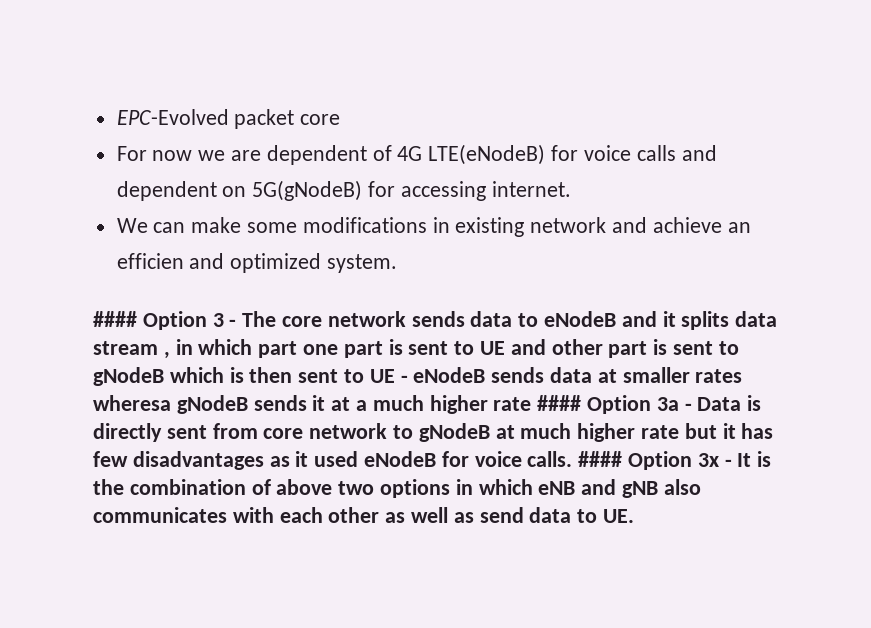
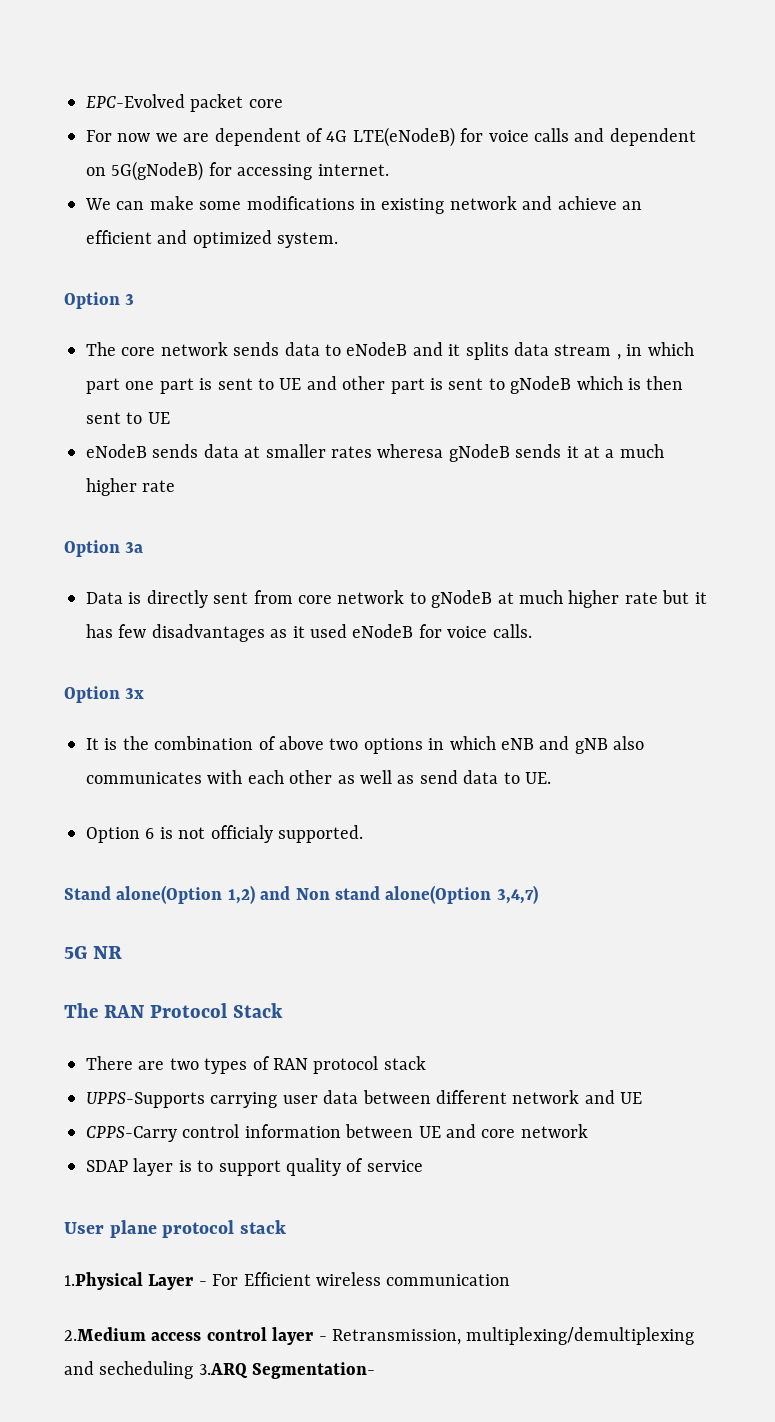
[116,253,184,269] efficien -> [86,230,152,244] efficient
[93,311,137,327] #### -> (339, 240) none
[229,319,237,327] - -> (135, 299) //
[400,375,408,383] - -> (170, 418) //
[537,395,582,411] #### -> (176, 486) //
[684,403,692,411] - -> (144, 547) //
[578,451,623,467] #### -> (532, 631) //
[724,459,732,467] - -> (145, 693) //
(635, 516) none -> [86,825,363,843] [64,885,538,904] [64,946,123,959] [64,1003,283,1018] [86,1056,426,1074] [86,1090,643,1108] [86,1124,588,1142] [86,1158,423,1176] [64,1220,287,1238] [64,1272,511,1290] [64,1327,695,1345] [64,1361,376,1379] // Option 6 is not officialy supported. // Stand alone(Option 1,2) and Non stand alone(Option 3,4,7) // 5G NR // The RAN Protocol Stack // There are two types of RAN protocol stack // UPPS-Supports carrying user data between different network and UE // CPPS-Carry control information between UE and core network // SDAP layer is to support quality of service // User plane protocol stack // 1.Physical Layer - For Efficient wireless communication // 2.Medium access control layer - Retransmission, multiplexing/demultiplexing and secheduling 3.ARQ Segmentation-

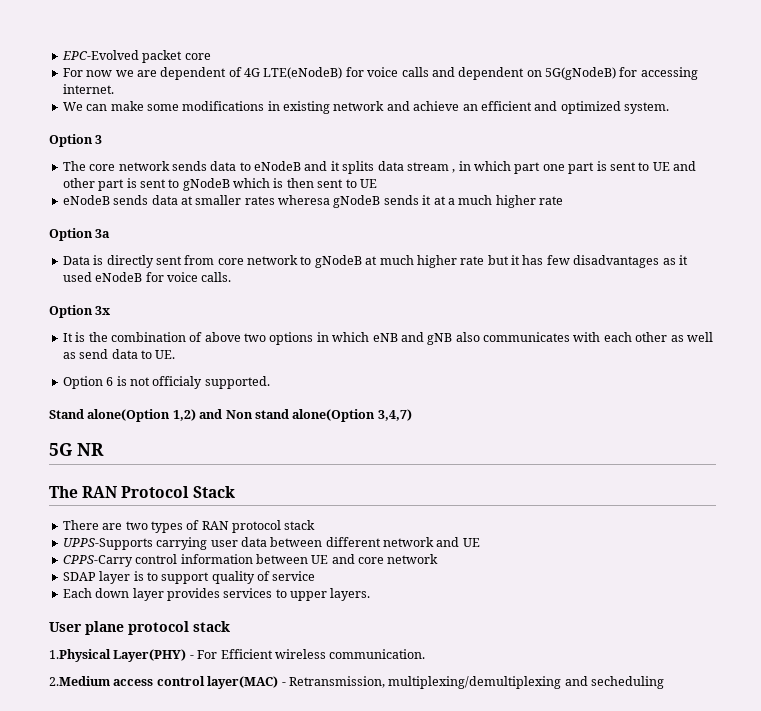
(423, 1166) none -> [62,588,371,601] // Each down layer provides services to upper layers.
[148,1274,194,1290] Layer -> [113,649,187,662] Layer(PHY)
[386,1274,511,1286] communication -> [329,649,426,659] communication.
[272,1327,314,1345] layer -> [207,676,279,689] layer(MAC)
[198,1362,376,1379] 3.ARQ Segmentation- -> (664, 682) none

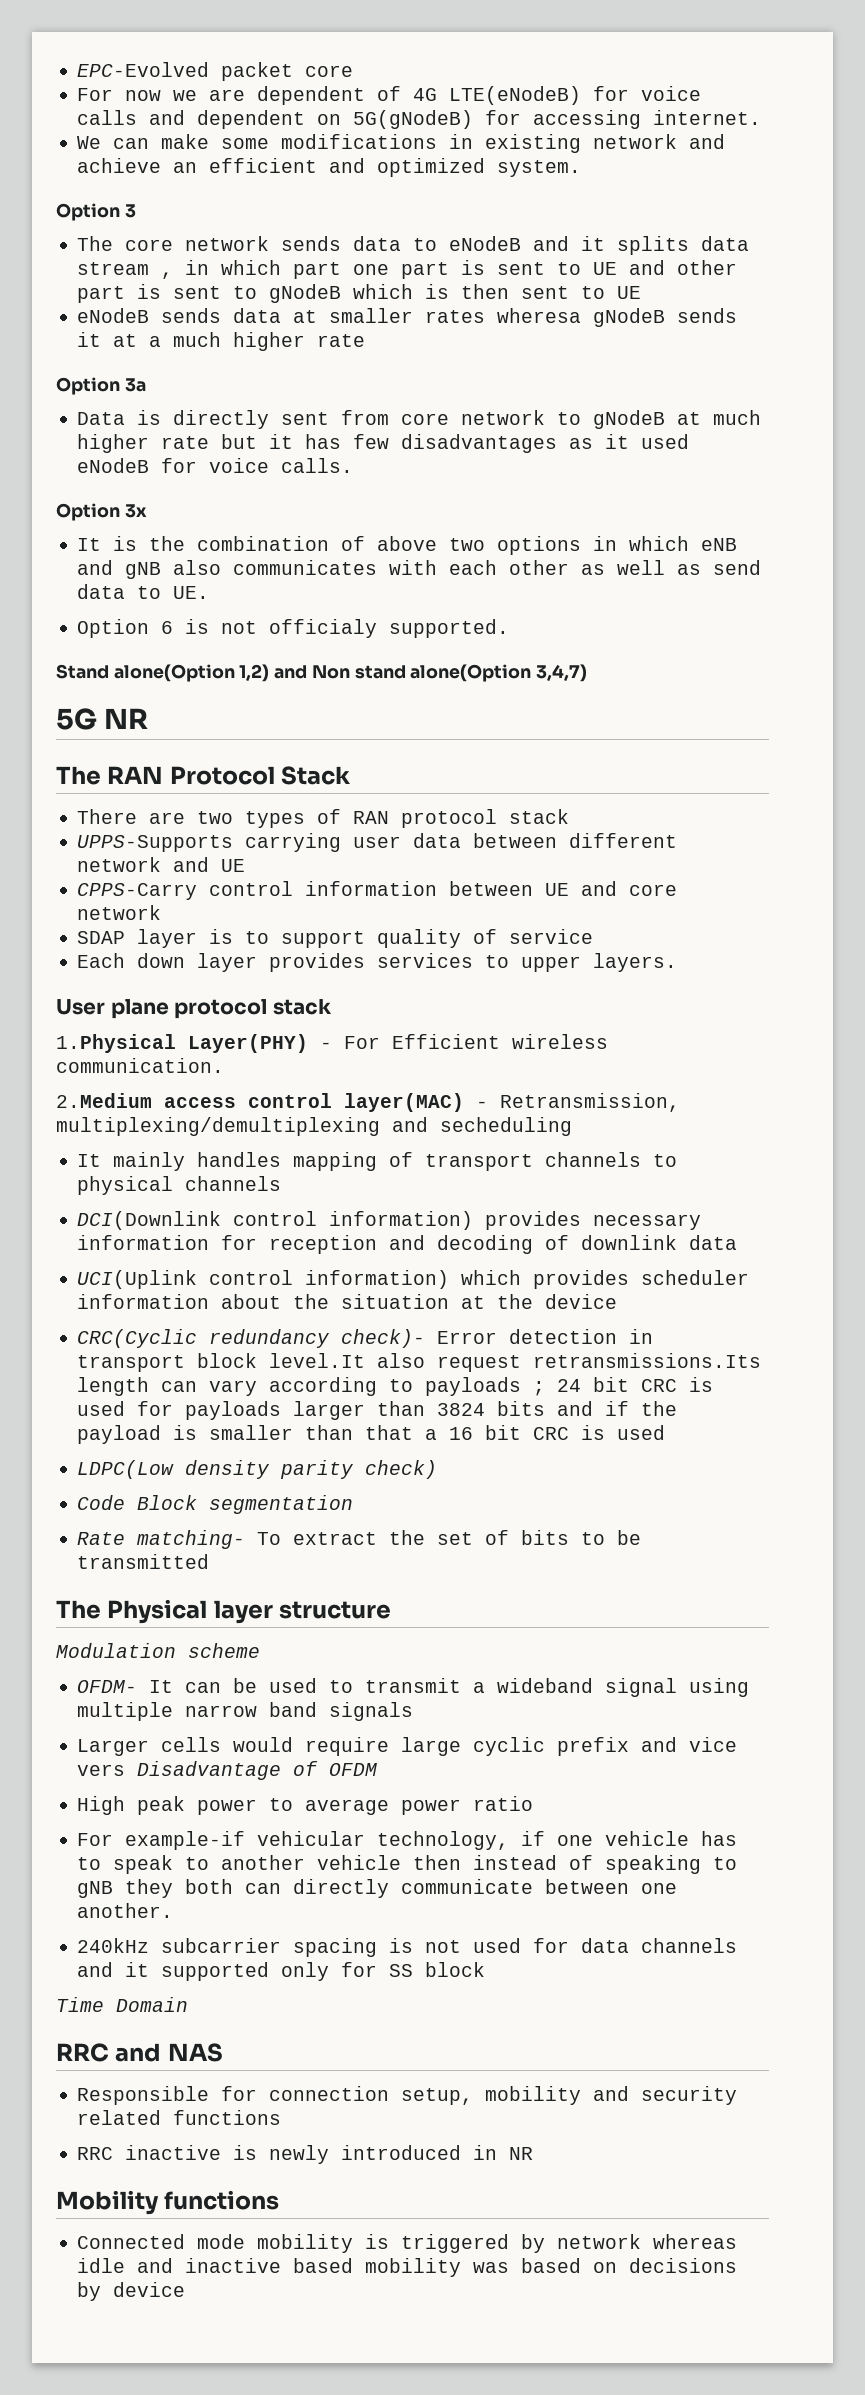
(664, 682) none -> [77,1152,678,1171] [77,1176,282,1195] [77,1211,702,1230] [77,1235,738,1254] [77,1270,750,1289] [77,1294,618,1309] [77,1329,654,1348] [77,1353,762,1372] [77,1377,714,1396] [77,1401,678,1420] [77,1425,666,1444] [77,1460,438,1479] [77,1495,354,1514] [77,1530,642,1549] [77,1554,210,1569] [56,1599,392,1624] [56,1643,260,1658] [77,1678,750,1697] [77,1702,414,1721] [77,1737,738,1756] [77,1761,378,1780] [77,1796,534,1815] [77,1831,738,1850] [77,1855,738,1874] [77,1879,678,1898] [77,1903,174,1918] [77,1938,738,1957] [77,1962,486,1981] [56,1997,188,2012] [56,2043,223,2062] [77,2086,738,2105] [77,2110,282,2125] [77,2145,534,2164] [56,2190,280,2215] [77,2234,738,2253] [77,2258,738,2277] [77,2282,186,2301] // It mainly handles mapping of transport channels to physical channels // DCI(Downlink control information) provides necessary information for reception and decoding of downlink data // UCI(Uplink control information) which provides scheduler information about the situation at the device // CRC(Cyclic redundancy check)- Error detection in transport block level.It also request retransmissions.Its length can vary according to payloads ; 24 bit CRC is used for payloads larger than 3824 bits and if the payload is smaller than that a 16 bit CRC is used // LDPC(Low density parity check) // Code Block segmentation // Rate matching- To extract the set of bits to be transmitted // The Physical layer structure // Modulation scheme // OFDM- It can be used to transmit a wideband signal using multiple narrow band signals // Larger cells would require large cyclic prefix and vice vers Disadvantage of OFDM // High peak power to average power ratio // For example-if vehicular technology, if one vehicle has to speak to another vehicle then instead of speaking to gNB they both can directly communicate between one another. // 240kHz subcarrier spacing is not used for data channels and it supported only for SS block // Time Domain // RRC and NAS // Responsible for connection setup, mobility and security related functions // RRC inactive is newly introduced in NR // Mobility functions // Connected mode mobility is triggered by network whereas idle and inactive based mobility was based on decisions by device

